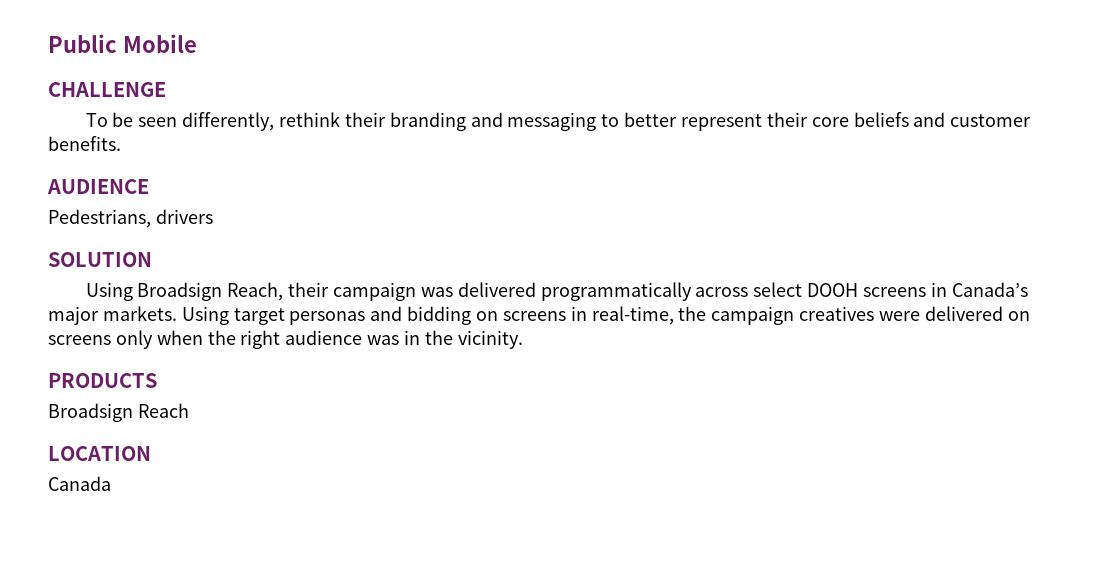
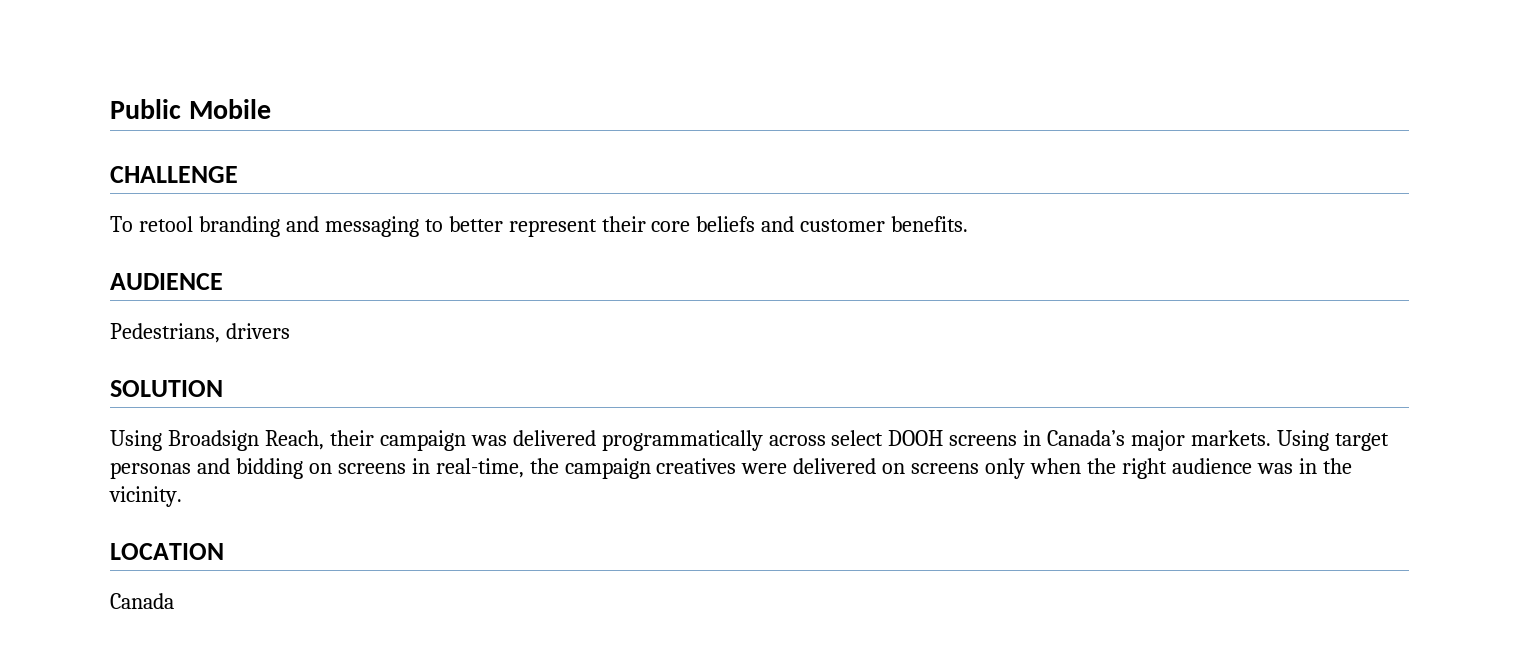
[112,112,386,131] be seen differently, rethink their -> [138,216,193,232] retool
[48,373,157,388] [48,403,189,422] // PRODUCTS // Broadsign Reach -> (182, 496) none

